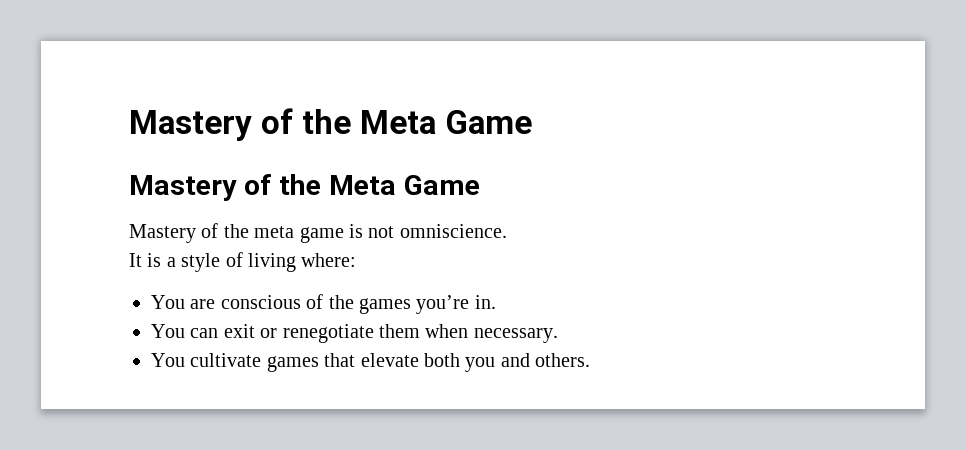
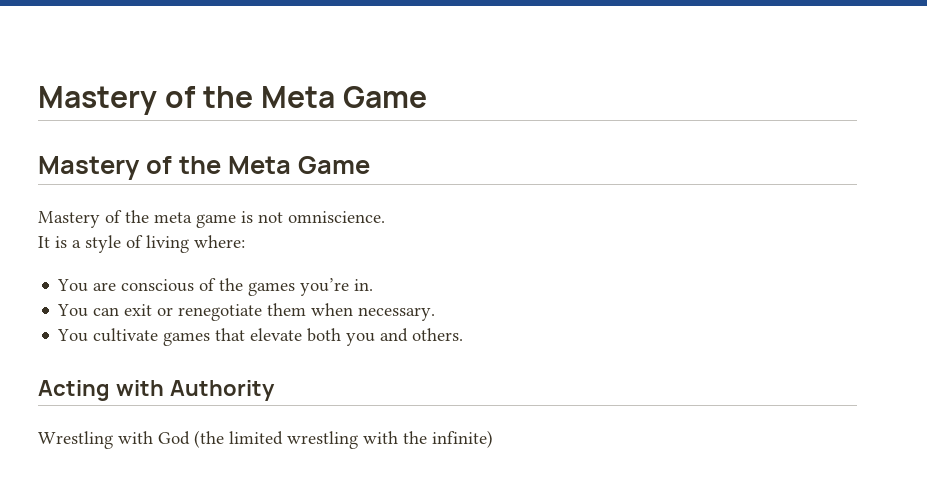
(591, 360) none -> [38,380,275,401] [38,430,493,449] // Acting with Authority // Wrestling with God (the limited wrestling with the infinite)

